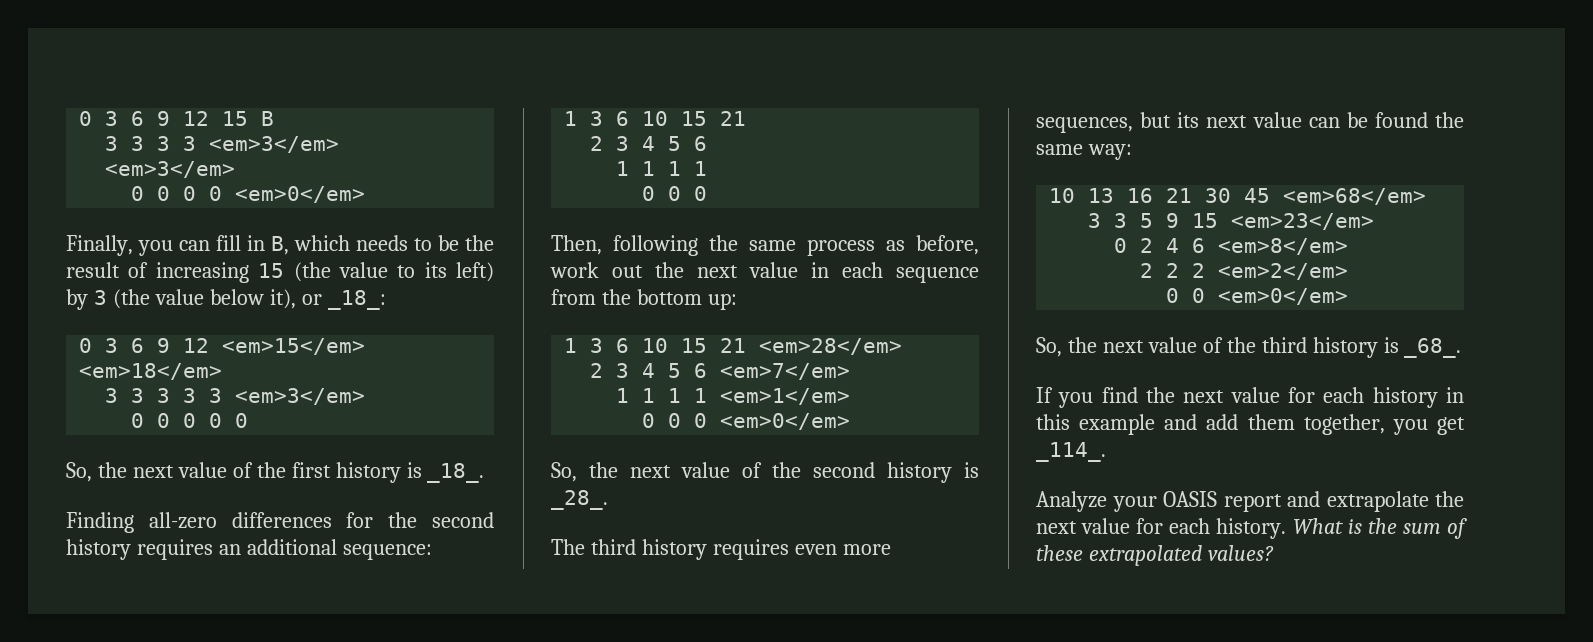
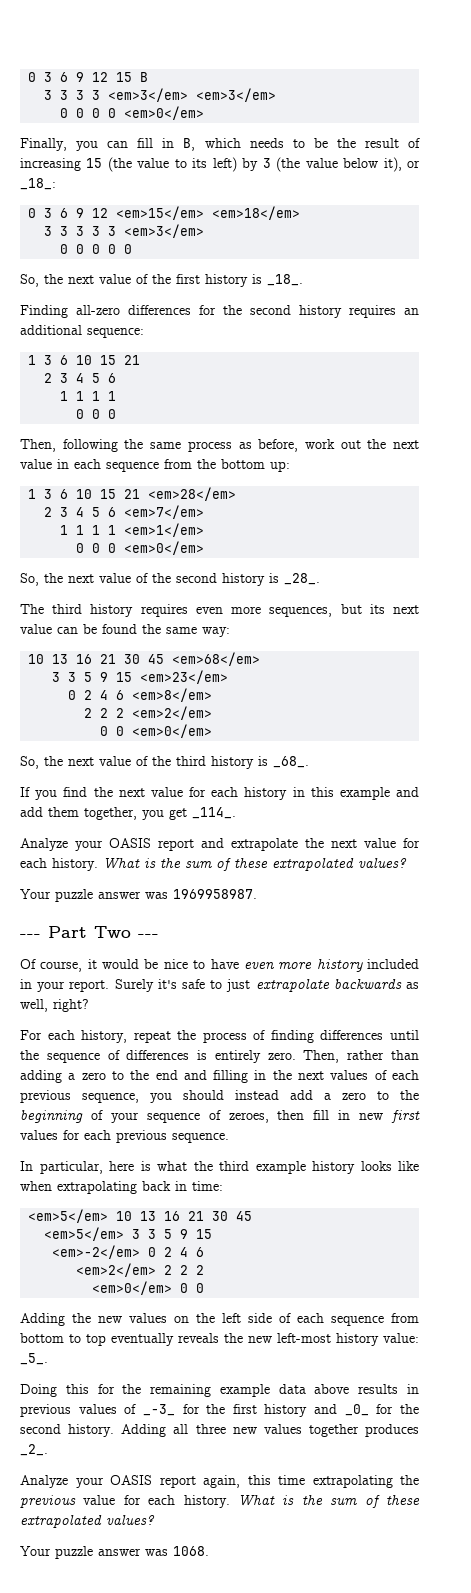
(1274, 553) none -> [20,889,257,902] [20,926,159,938] [20,959,420,972] [20,979,419,992] [20,999,89,1012] [20,1030,419,1043] [20,1050,419,1063] [20,1070,420,1083] [20,1090,419,1103] [20,1110,420,1123] [20,1130,229,1143] [20,1161,419,1174] [20,1181,223,1194] [28,1209,253,1223] [44,1227,213,1241] [52,1245,205,1259] [76,1263,205,1277] [92,1281,205,1295] [20,1313,419,1326] [20,1333,419,1346] [20,1353,48,1365] [20,1384,419,1397] [20,1404,419,1417] [20,1424,419,1437] [20,1444,48,1456] [20,1475,419,1488] [20,1494,420,1508] [20,1515,155,1528] [20,1546,209,1559] // Your puzzle answer was 1969958987. // --- Part Two --- // Of course, it would be nice to have even more history included in your report. Surely it's safe to just extrapolate backwards as well, right? // For each history, repeat the process of finding differences until the sequence of differences is entirely zero. Then, rather than adding a zero to the end and filling in the next values of each previous sequence, you should instead add a zero to the beginning of your sequence of zeroes, then fill in new first values for each previous sequence. // In particular, here is what the third example history looks like when extrapolating back in time: // <em>5</em> 10 13 16 21 30 45 // <em>5</em> 3 3 5 9 15 // <em>-2</em> 0 2 4 6 // <em>2</em> 2 2 2 // <em>0</em> 0 0 // Adding the new values on the left side of each sequence from bottom to top eventually reveals the new left-most history value: _5_. // Doing this for the remaining example data above results in previous values of _-3_ for the first history and _0_ for the second history. Adding all three new values together produces _2_. // Analyze your OASIS report again, this time extrapolating the previous value for each history. What is the sum of these extrapolated values? // Your puzzle answer was 1068.

